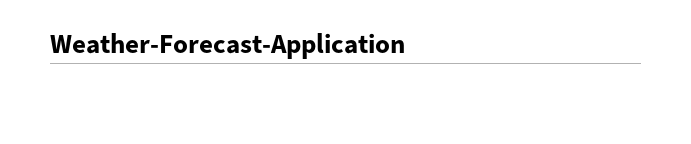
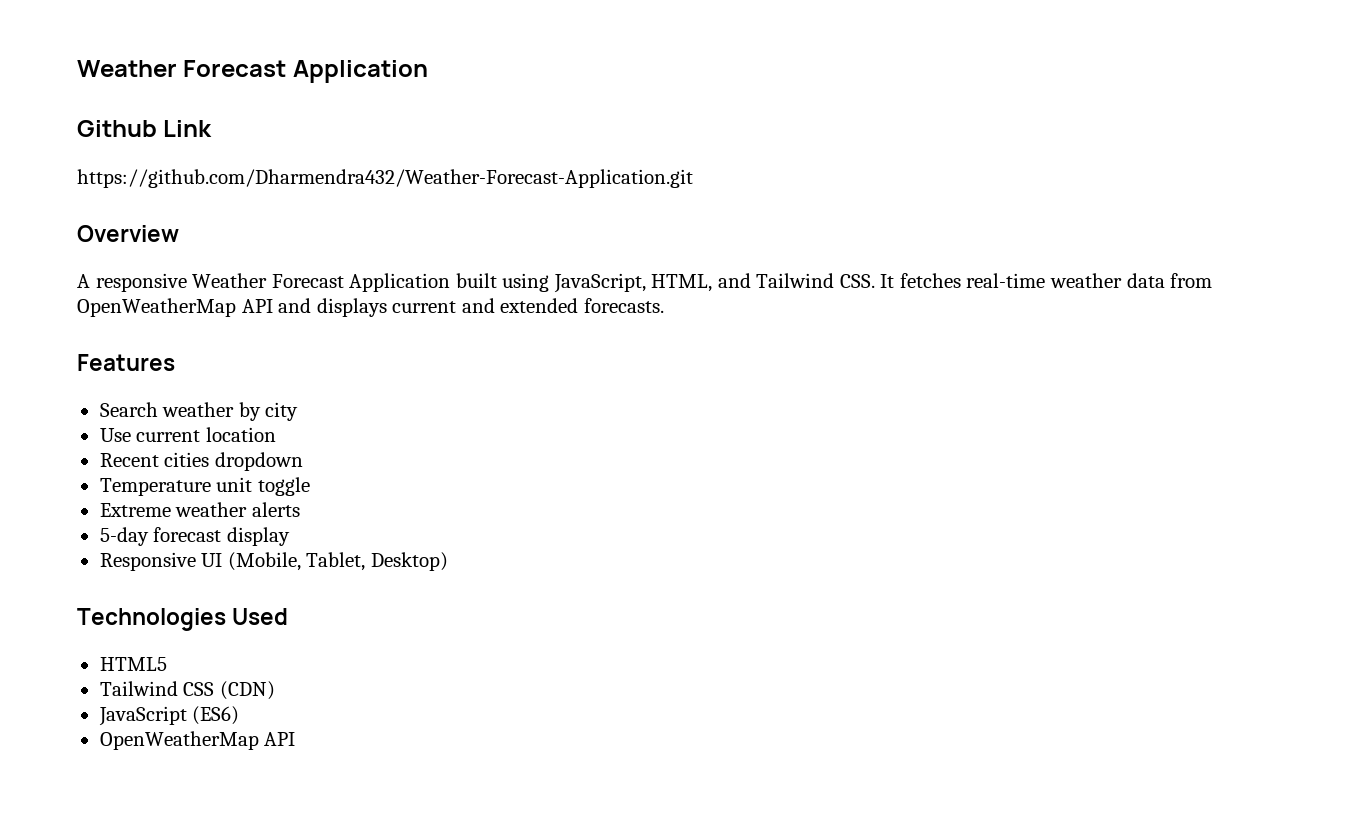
[50,33,405,59] Weather-Forecast-Application -> [77,60,428,83] [77,120,213,137] [77,169,693,188] [77,225,179,242] [77,273,1213,293] [77,298,664,317] [77,354,175,371] [99,402,299,421] [99,427,276,442] [99,452,303,471] [99,477,310,496] [99,502,300,517] [99,527,290,546] [99,552,448,571] [77,608,289,631] [99,657,167,671] [99,681,275,700] [98,706,240,726] [99,731,296,750] Weather Forecast Application // Github Link // https://github.com/Dharmendra432/Weather-Forecast-Application.git // Overview // A responsive Weather Forecast Application built using JavaScript, HTML, and Tailwind CSS. It fetches real-time weather data from OpenWeatherMap API and displays current and extended forecasts. // Features // Search weather by city // Use current location // Recent cities dropdown // Temperature unit toggle // Extreme weather alerts // 5-day forecast display // Responsive UI (Mobile, Tablet, Desktop) // Technologies Used // HTML5 // Tailwind CSS (CDN) // JavaScript (ES6) // OpenWeatherMap API

